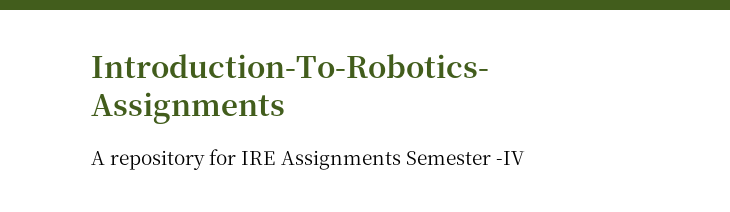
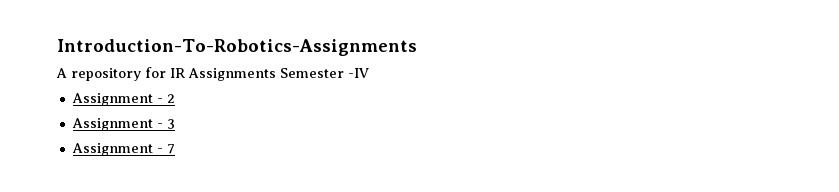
[241,151,276,165] IRE -> [170,68,185,78] IR
(525, 158) none -> [71,93,175,106] [71,118,175,131] [71,143,175,156] // Assignment - 2 // Assignment - 3 // Assignment - 7

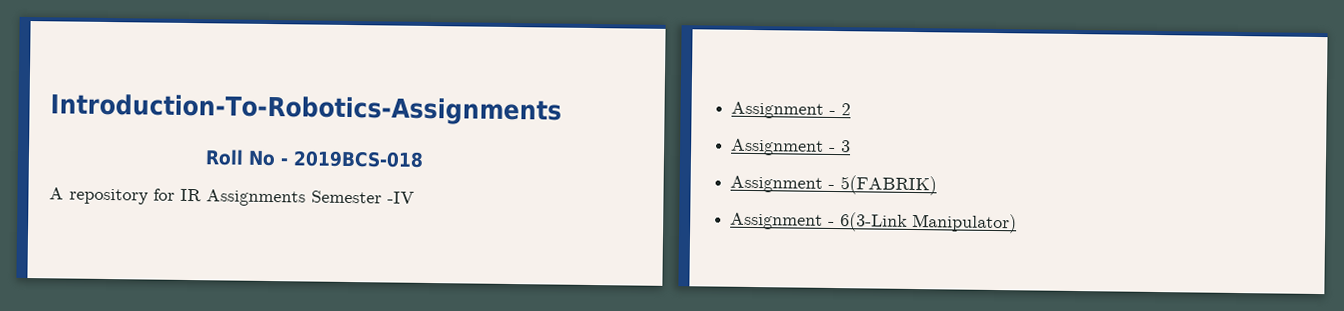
(417, 47) none -> [205,149,424,168] // Roll No - 2019BCS-018
[166,144,175,154] 7 -> [840,175,938,196] [730,212,1018,234] 5(FABRIK) // Assignment - 6(3-Link Manipulator)

